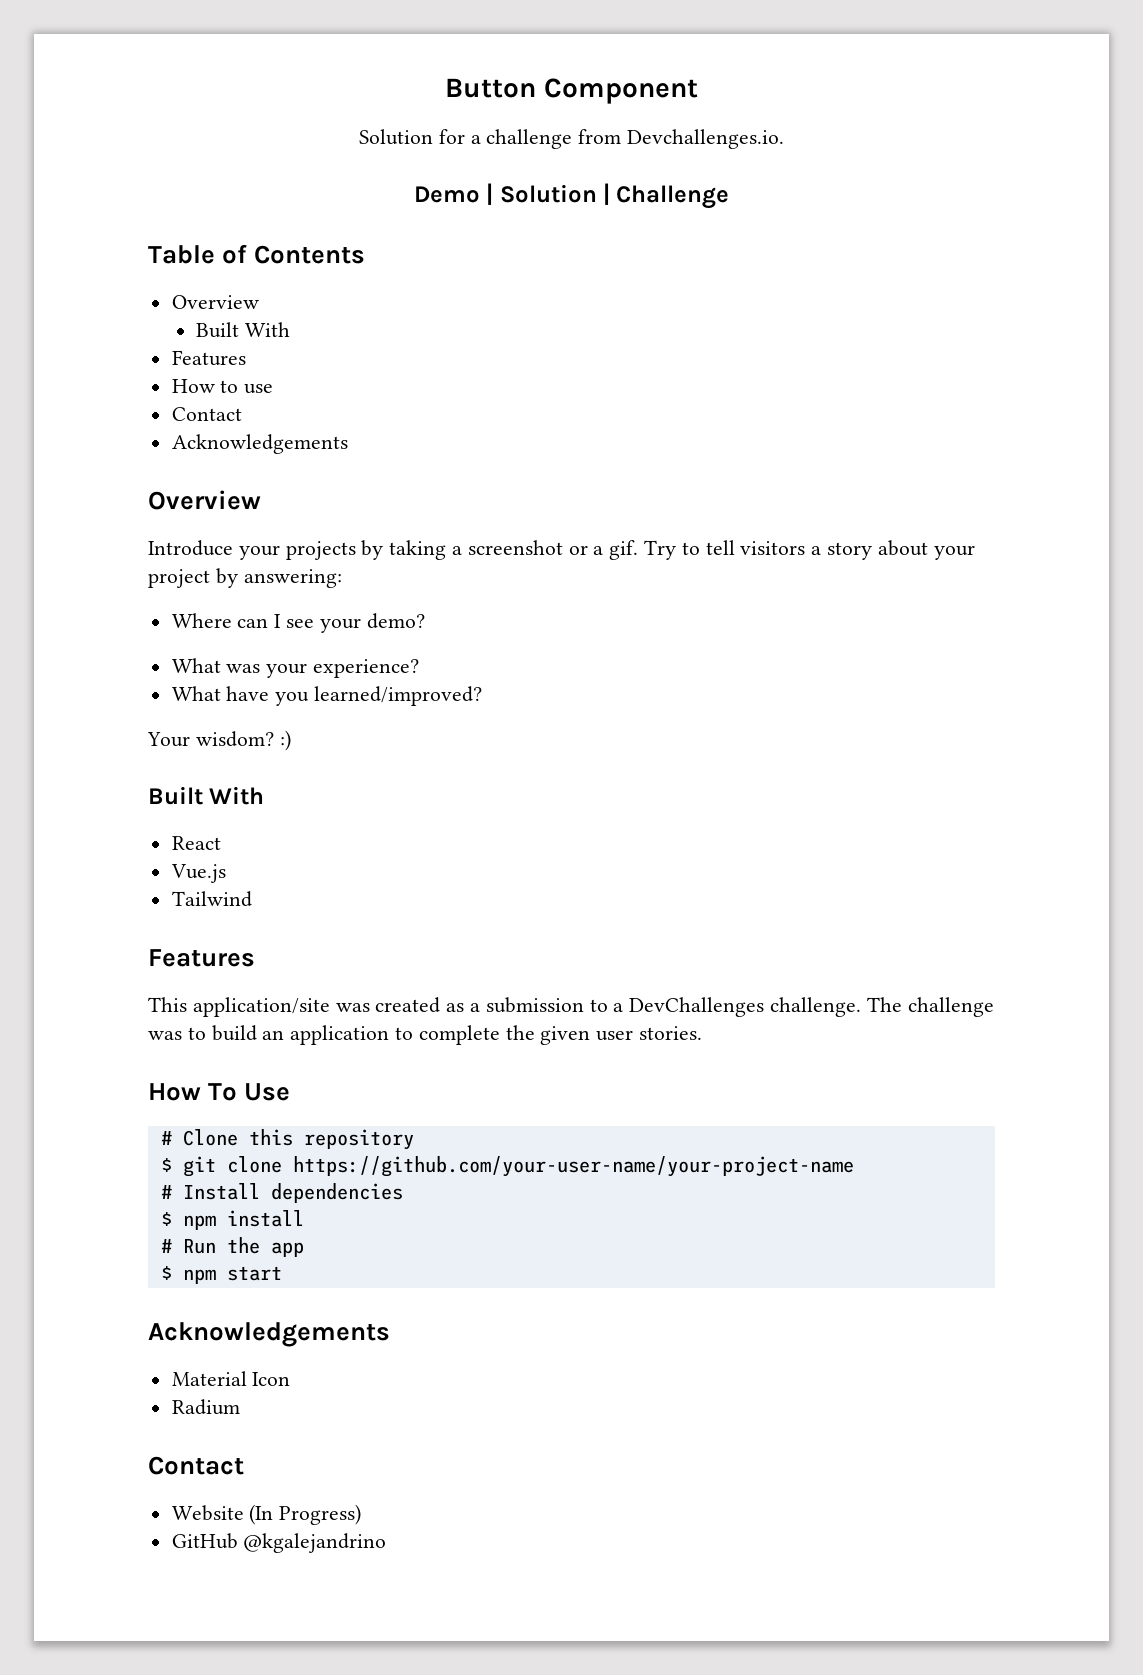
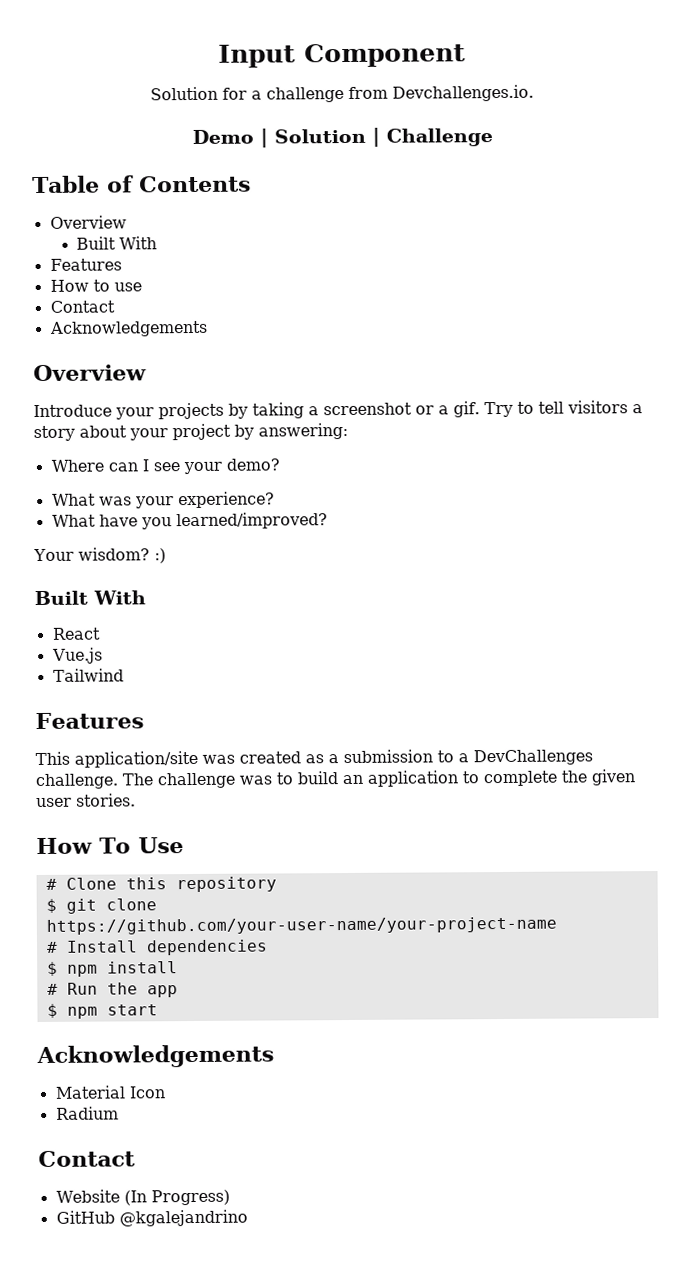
[445,78,537,98] Button -> [218,44,296,68] Input

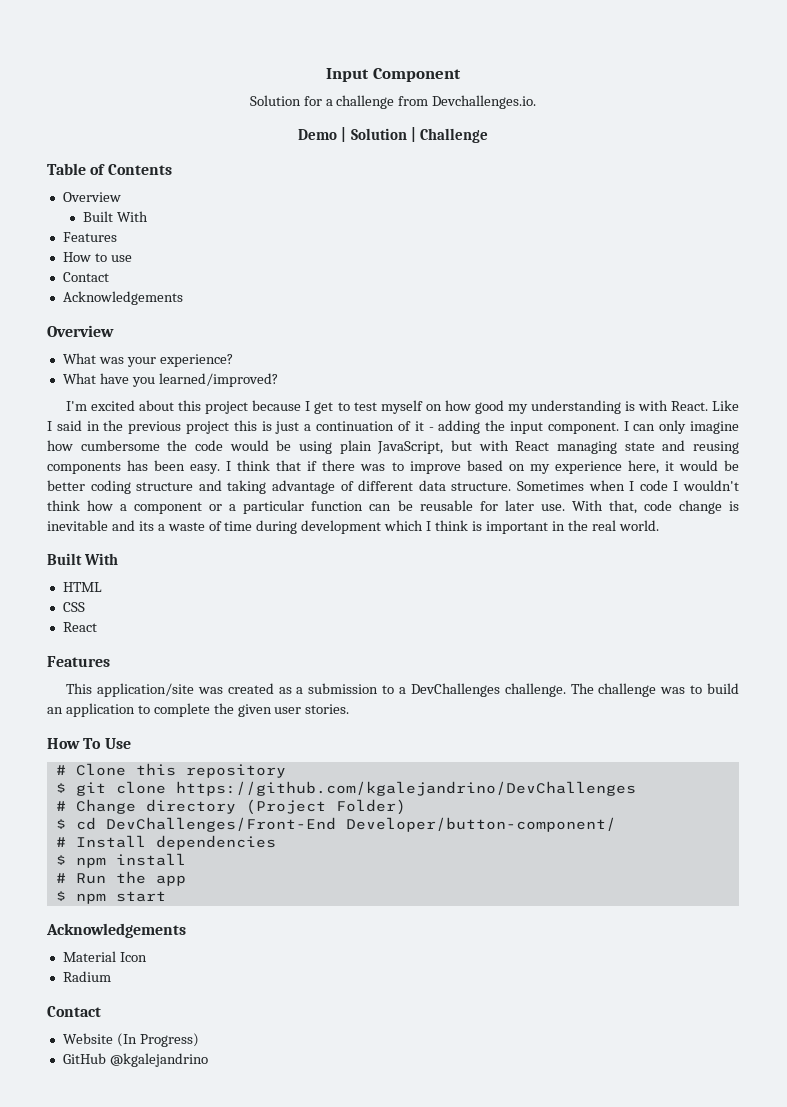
[33,400,643,420] [33,422,348,442] [50,458,280,475] // Introduce your projects by taking a screenshot or a gif. Try to tell visitors a story about your project by answering: // Where can I see your demo? -> (114, 331) none
[33,547,166,564] [34,590,146,606] [51,627,101,640] [51,647,103,664] [52,668,124,682] Your wisdom? :) // Built With // React // Vue.js // Tailwind -> [66,400,739,414] [47,420,739,434] [47,440,739,454] [47,460,739,474] [47,480,740,494] [47,500,739,514] [47,520,659,534] [47,553,119,565] [62,582,102,592] [62,602,85,612] [62,622,97,632] I'm excited about this project because I get to test myself on how good my understanding is with React. Like I said in the previous project this is just a continuation of it - adding the input component. I can only imagine how cumbersome the code would be using plain JavaScript, but with React managing state and reusing components has been easy. I think that if there was to improve based on my experience here, it would be better coding structure and taking advantage of different data structure. Sometimes when I code I wouldn't think how a component or a particular function can be reusable for later use. With that, code change is inevitable and its a waste of time during development which I think is important in the real world. // Built With // HTML // CSS // React
[45,916,557,935] https://github.com/your-user-name/your-project-name -> [175,781,636,796] [55,799,406,815] [55,817,616,832] https://github.com/kgalejandrino/DevChallenges // # Change directory (Project Folder) // $ cd DevChallenges/Front-End Developer/button-component/

